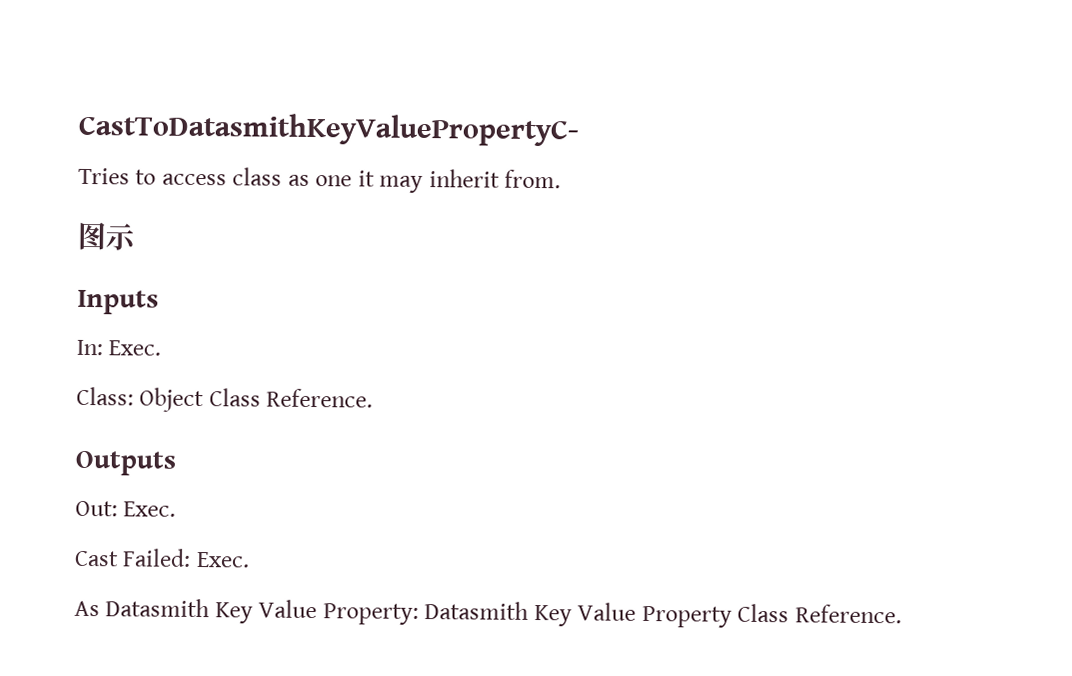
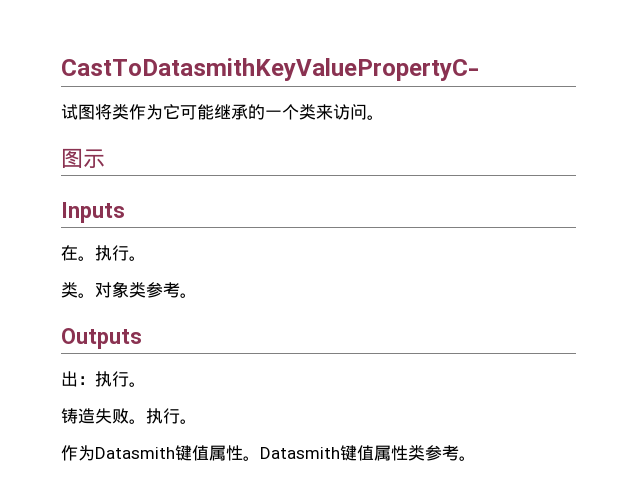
[78,167,562,193] [77,221,137,251] [77,289,159,315] [76,339,162,356] [76,386,374,413] [75,450,176,476] [75,500,177,517] [74,548,250,568] [74,598,902,628] Tries to access class as one it may inherit from. // 图示 // Inputs // In: Exec. // Class: Object Class Reference. // Outputs // Out: Exec. // Cast Failed: Exec. // As Datasmith Key Value Property: Datasmith Key Value Property Class Reference. -> [61,104,384,120] [61,148,105,168] [61,202,125,223] [61,245,146,261] [61,281,197,298] [61,328,142,349] [61,371,146,387] [61,408,197,424] [61,445,476,461] 试图将类作为它可能继承的一个类来访问。 // 图示 // Inputs // 在。执行。 // 类。对象类参考。 // Outputs // 出：执行。 // 铸造失败。执行。 // 作为Datasmith键值属性。Datasmith键值属性类参考。

